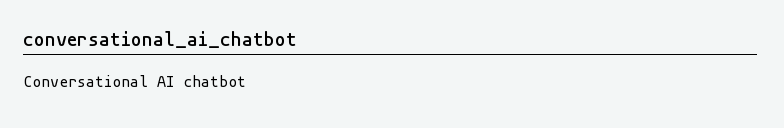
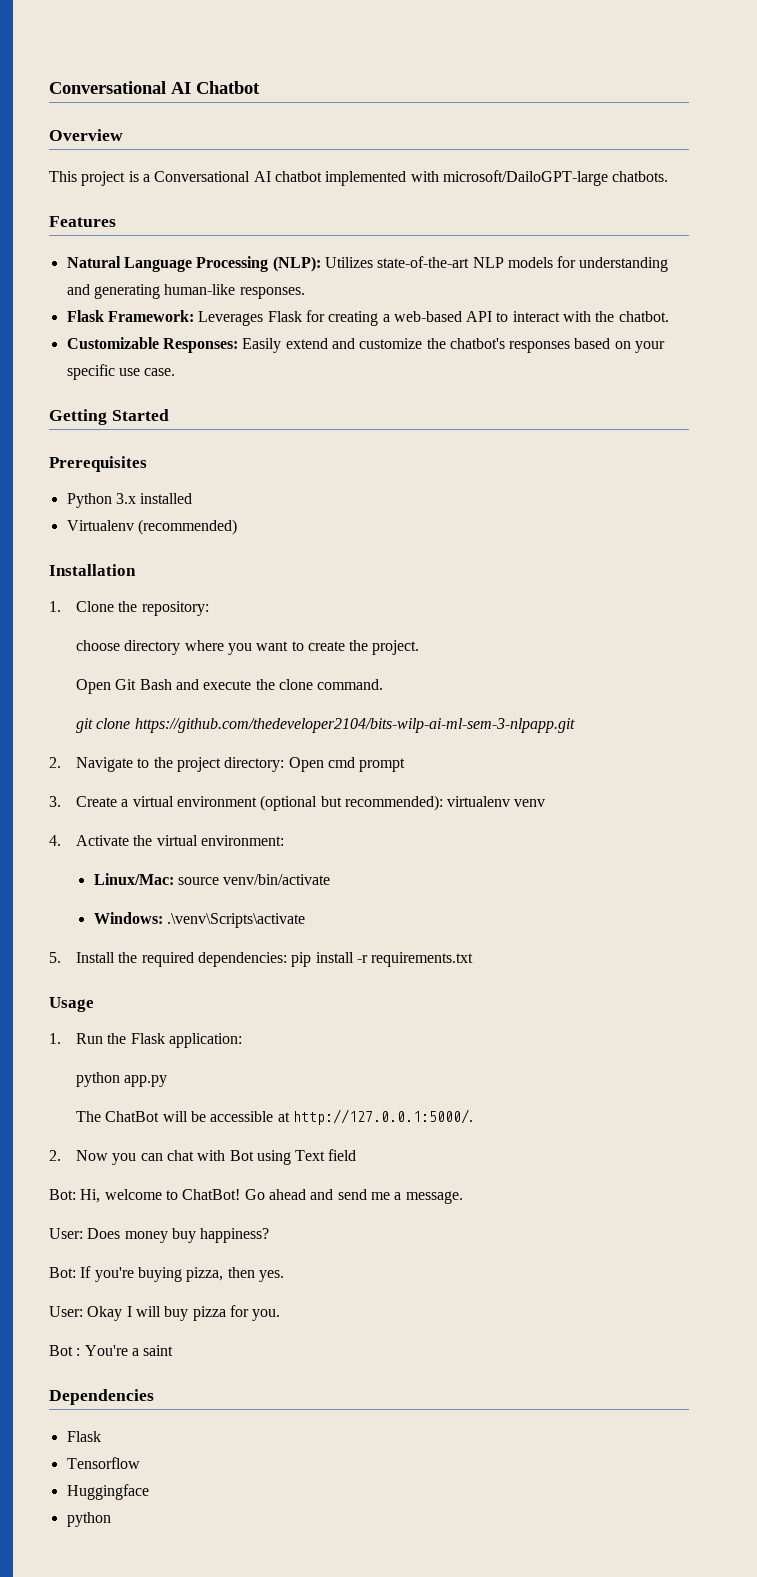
[23,31,297,48] [23,75,246,87] conversational_ai_chatbot // Conversational AI chatbot -> [49,81,260,94] [49,129,123,141] [49,170,669,186] [49,216,116,227] [66,256,669,272] [66,284,305,299] [66,310,669,326] [66,337,666,353] [66,364,176,380] [49,409,169,425] [49,456,147,472] [66,493,193,508] [66,519,237,535] [49,564,136,576] [49,601,209,616] [75,640,420,655] [75,679,384,694] [75,718,575,733] [49,757,406,772] [49,795,546,811] [49,835,284,846] [93,873,331,885] [93,912,305,928] [49,952,474,967] [49,997,94,1012] [49,1033,242,1048] [75,1072,168,1087] [75,1109,473,1125] [49,1149,357,1165] [49,1189,463,1204] [49,1228,270,1243] [49,1266,284,1282] [49,1305,281,1321] [49,1345,174,1356] [49,1389,154,1405] [66,1431,101,1442] [66,1457,140,1469] [66,1484,149,1500] [66,1512,111,1527] Conversational AI Chatbot // Overview // This project is a Conversational AI chatbot implemented with microsoft/DailoGPT-large chatbots. // Features // Natural Language Processing (NLP): Utilizes state-of-the-art NLP models for understanding and generating human-like responses. // Flask Framework: Leverages Flask for creating a web-based API to interact with the chatbot. // Customizable Responses: Easily extend and customize the chatbot's responses based on your specific use case. // Getting Started // Prerequisites // Python 3.x installed // Virtualenv (recommended) // Installation // 1. Clone the repository: // choose directory where you want to create the project. // Open Git Bash and execute the clone command. // git clone https://github.com/thedeveloper2104/bits-wilp-ai-ml-sem-3-nlpapp.git // 2. Navigate to the project directory: Open cmd prompt // 3. Create a virtual environment (optional but recommended): virtualenv venv // 4. Activate the virtual environment: // Linux/Mac: source venv/bin/activate // Windows: .\venv\Scripts\activate // 5. Install the required dependencies: pip install -r requirements.txt // Usage // 1. Run the Flask application: // python app.py // The ChatBot will be accessible at http://127.0.0.1:5000/. // 2. Now you can chat with Bot using Text field // Bot: Hi, welcome to ChatBot! Go ahead and send me a message. // User: Does money buy happiness? // Bot: If you're buying pizza, then yes. // User: Okay I will buy pizza for you. // Bot : You're a saint // Dependencies // Flask // Tensorflow // Huggingface // python

